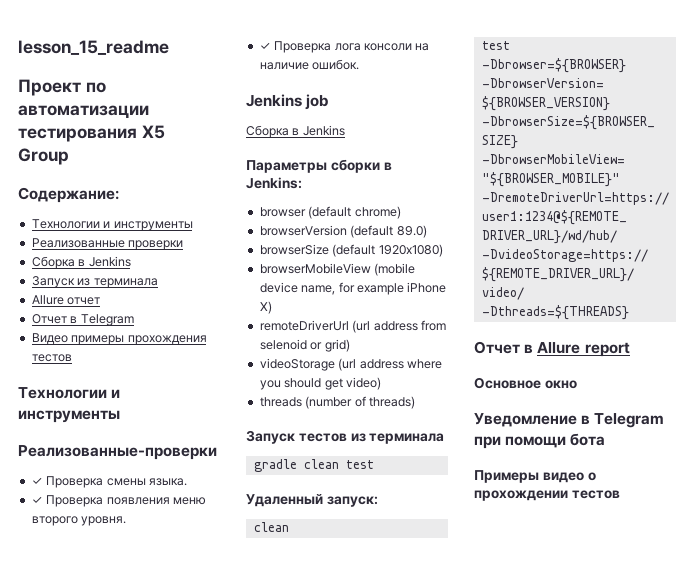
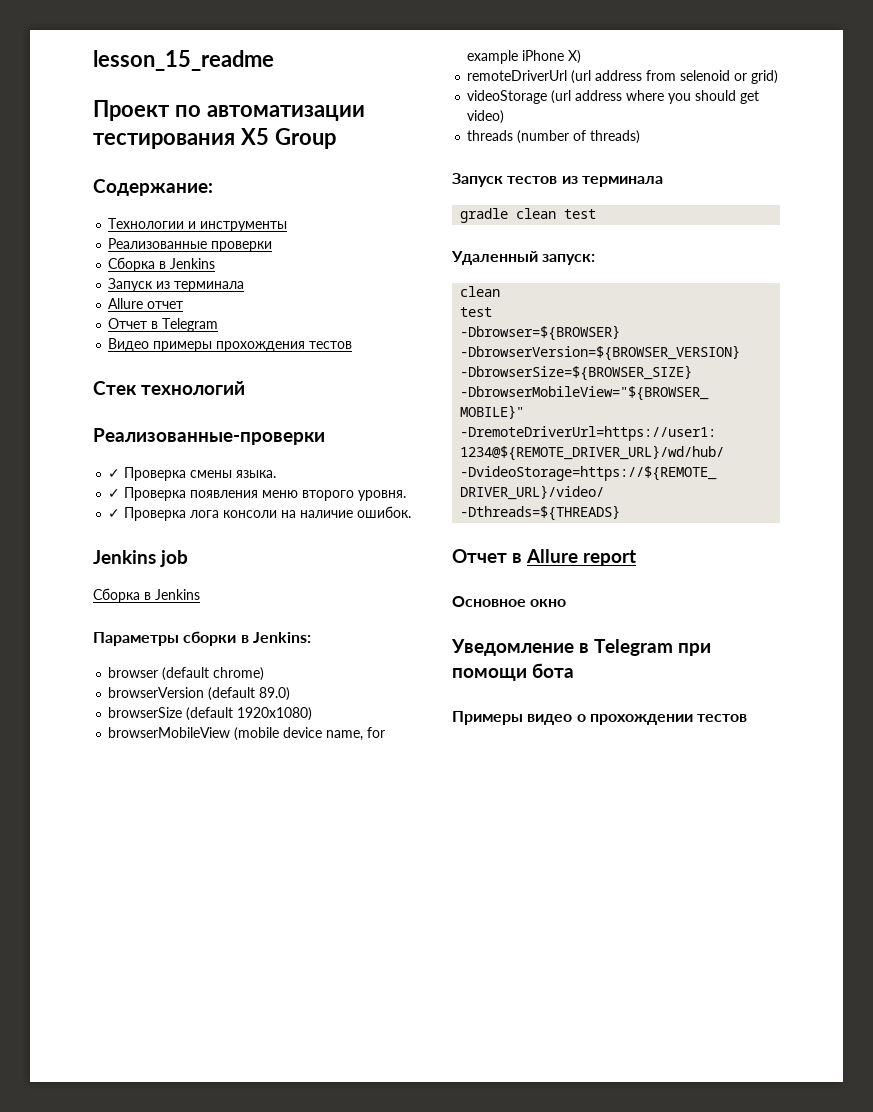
[18,387,121,399] [18,410,120,423] Технологии и инструменты -> [93,381,246,395] Cтек технологий

